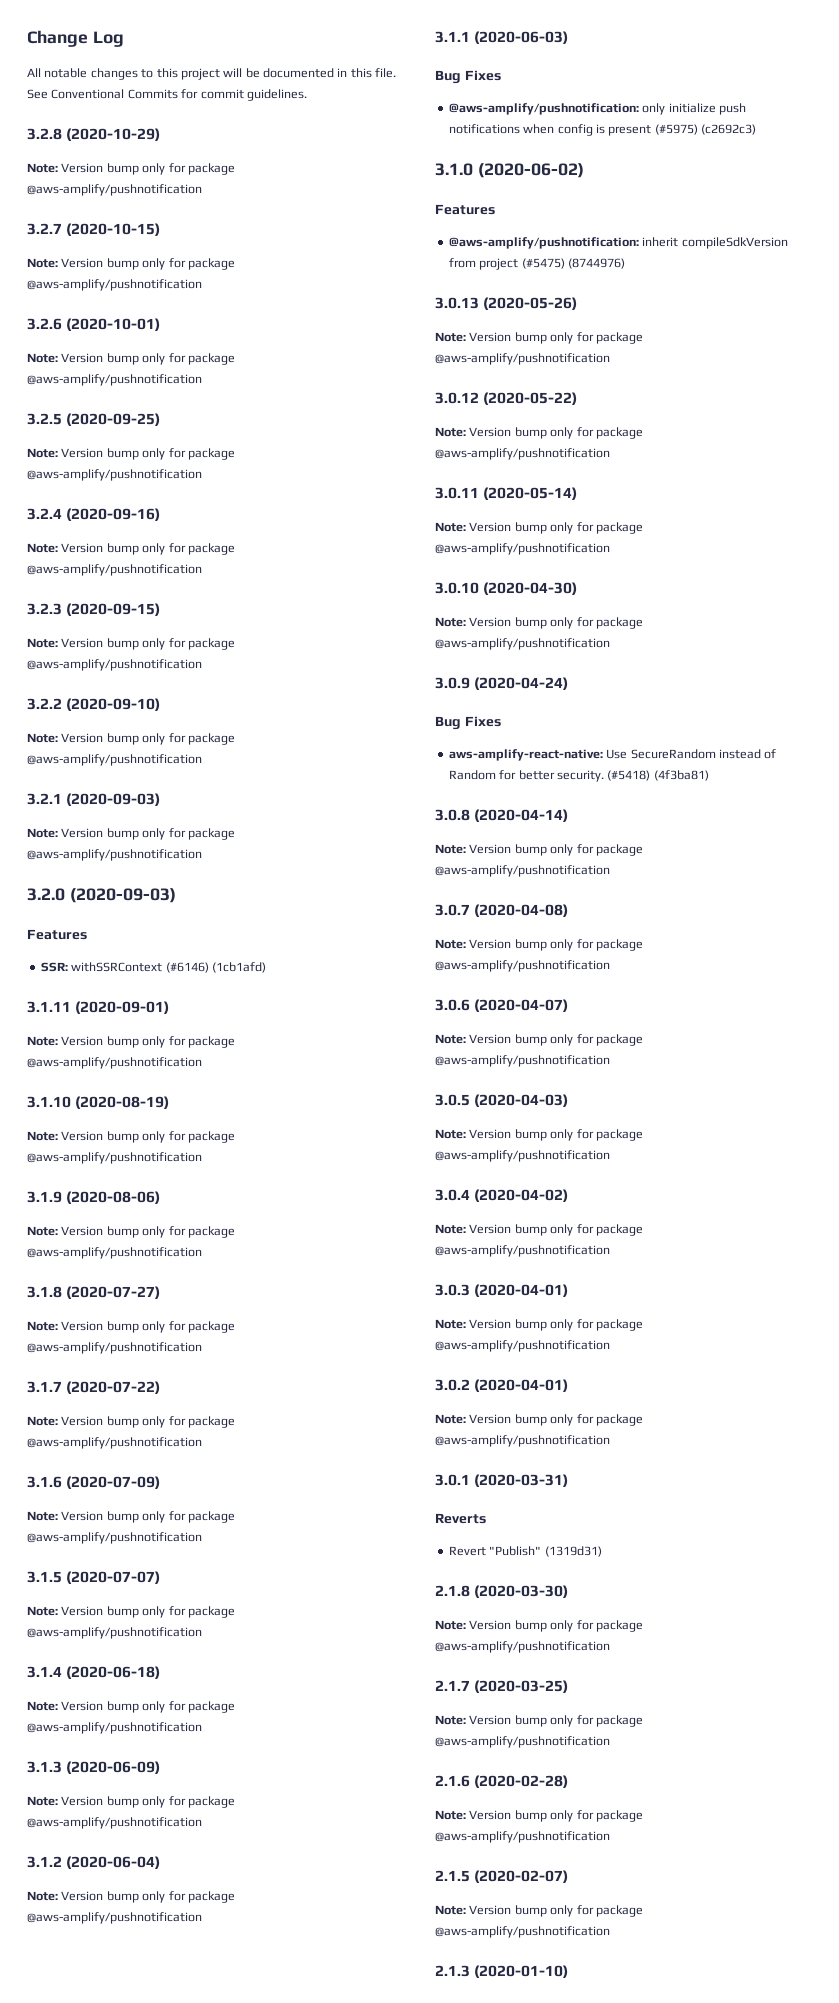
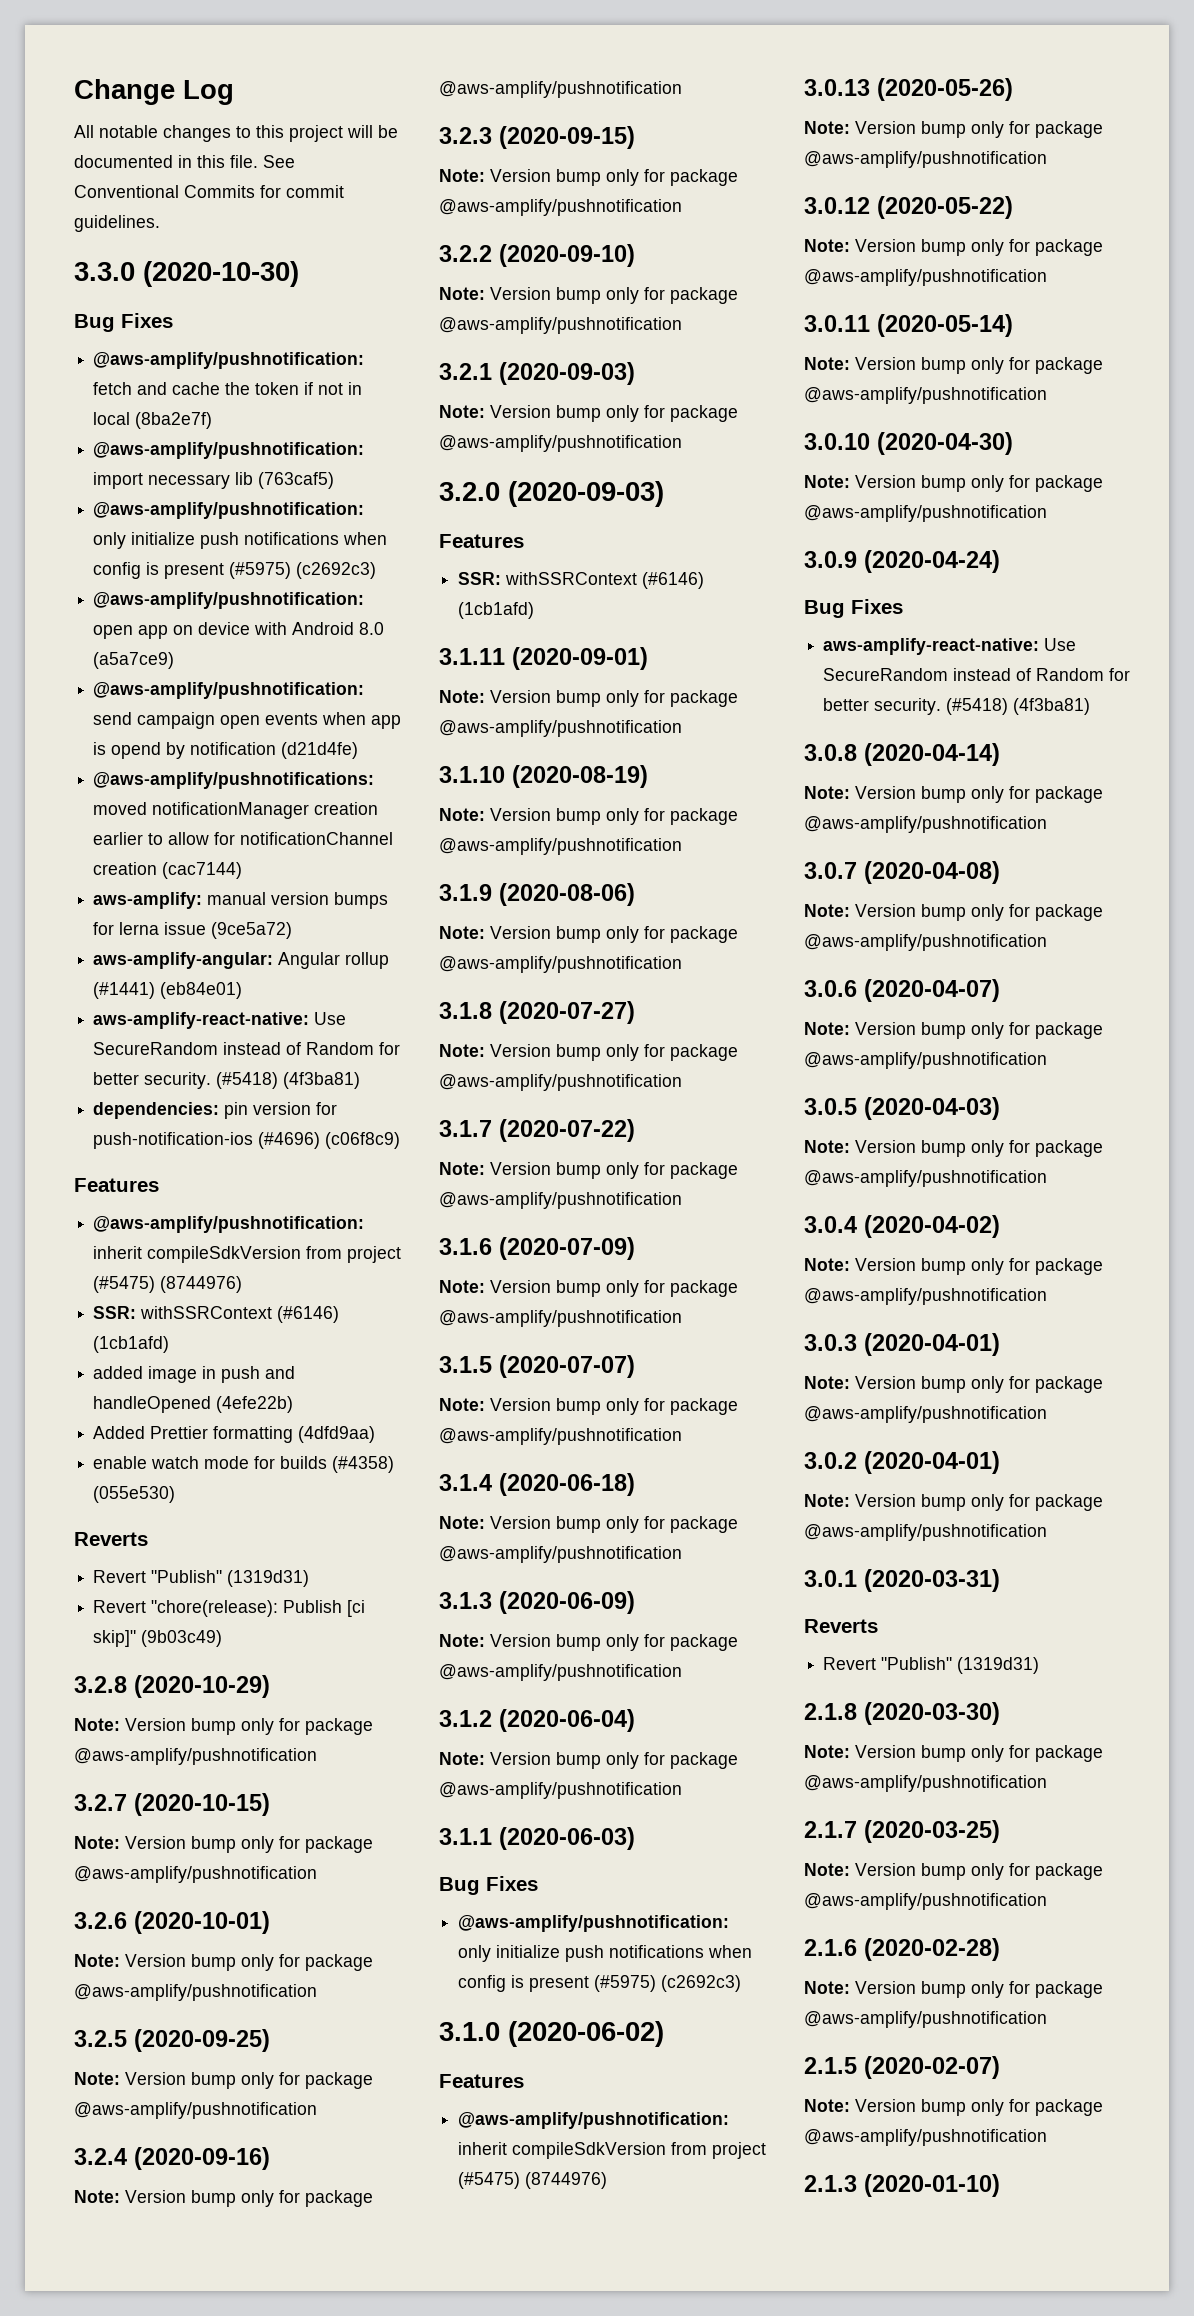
(307, 95) none -> [74,261,299,287] [74,313,173,332] [93,352,365,369] [93,382,363,395] [93,412,213,429] [93,442,365,459] [93,472,335,489] [93,502,365,519] [93,532,388,549] [93,562,377,579] [93,592,365,609] [93,622,385,639] [93,652,175,669] [93,682,365,699] [93,712,402,729] [93,742,359,759] [93,772,375,789] [93,802,379,819] [93,832,394,845] [93,862,243,879] [93,892,389,909] [93,922,293,939] [93,952,390,969] [93,982,243,999] [93,1012,347,1029] [93,1042,401,1055] [93,1072,361,1089] [93,1102,338,1119] [93,1132,401,1149] [74,1178,159,1192] [93,1216,365,1233] [93,1246,402,1263] [93,1276,243,1293] [93,1306,340,1323] [93,1336,170,1353] [93,1366,296,1383] [93,1396,294,1413] [93,1426,376,1443] [93,1456,395,1473] [93,1486,176,1503] [74,1532,148,1546] [93,1570,310,1587] [93,1600,366,1617] [93,1630,223,1647] // 3.3.0 (2020-10-30) // Bug Fixes // @aws-amplify/pushnotification: fetch and cache the token if not in local (8ba2e7f) // @aws-amplify/pushnotification: import necessary lib (763caf5) // @aws-amplify/pushnotification: only initialize push notifications when config is present (#5975) (c2692c3) // @aws-amplify/pushnotification: open app on device with Android 8.0 (a5a7ce9) // @aws-amplify/pushnotification: send campaign open events when app is opend by notification (d21d4fe) // @aws-amplify/pushnotifications: moved notificationManager creation earlier to allow for notificationChannel creation (cac7144) // aws-amplify: manual version bumps for lerna issue (9ce5a72) // aws-amplify-angular: Angular rollup (#1441) (eb84e01) // aws-amplify-react-native: Use SecureRandom instead of Random for better security. (#5418) (4f3ba81) // dependencies: pin version for push-notification-ios (#4696) (c06f8c9) // Features // @aws-amplify/pushnotification: inherit compileSdkVersion from project (#5475) (8744976) // SSR: withSSRContext (#6146) (1cb1afd) // added image in push and handleOpened (4efe22b) // Added Prettier formatting (4dfd9aa) // enable watch mode for builds (#4358) (055e530) // Reverts // Revert "Publish" (1319d31) // Revert "chore(release): Publish [ci skip]" (9b03c49)

